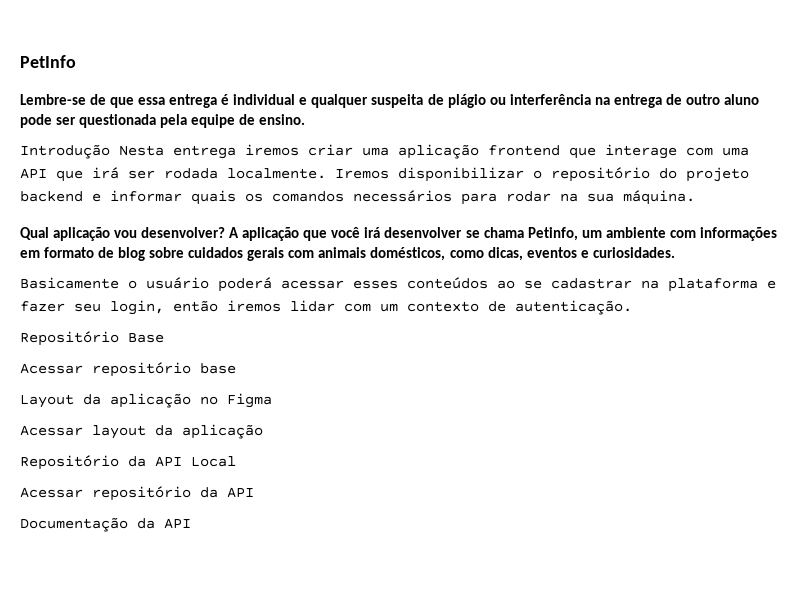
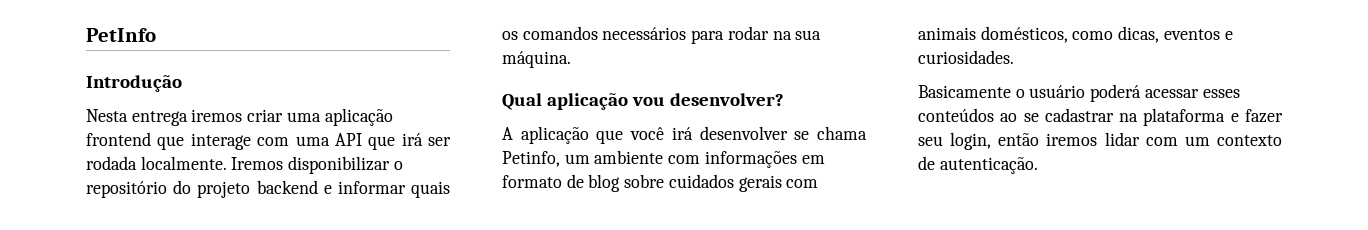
[20,94,759,108] [20,114,306,128] [20,144,110,159] Lembre-se de que essa entrega é individual e qualquer suspeita de plágio ou interferência na entrega de outro aluno pode ser questionada pela equipe de ensino. // Introdução -> [86,75,182,92] Introdução //
(226, 232) none -> (784, 99) //
[20,331,164,346] [20,362,236,377] [20,393,272,408] [20,424,263,439] [20,455,236,470] [20,486,254,501] [20,517,191,532] // Repositório Base // Acessar repositório base // Layout da aplicação no Figma // Acessar layout da aplicação // Repositório da API Local // Acessar repositório da API // Documentação da API -> (1038, 165) none

